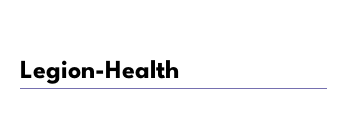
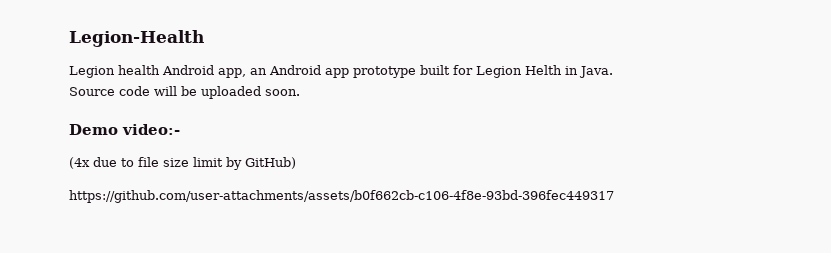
(179, 72) none -> [69,65,613,78] [69,86,300,99] [69,124,180,135] [69,157,296,170] [69,190,614,203] // Legion health Android app, an Android app prototype built for Legion Helth in Java. // Source code will be uploaded soon. // Demo video:- // (4x due to file size limit by GitHub) // https://github.com/user-attachments/assets/b0f662cb-c106-4f8e-93bd-396fec449317

